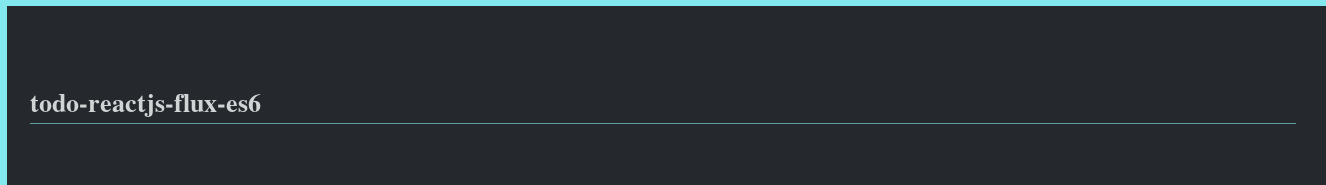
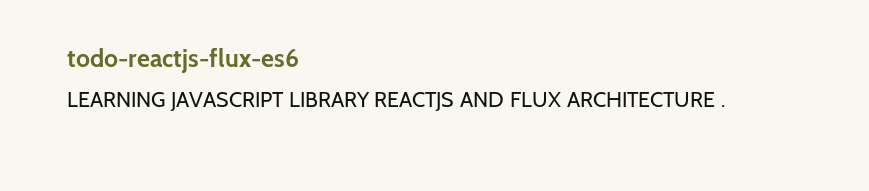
(261, 105) none -> [67,92,725,111] // LEARNING JAVASCRIPT LIBRARY REACTJS AND FLUX ARCHITECTURE .

